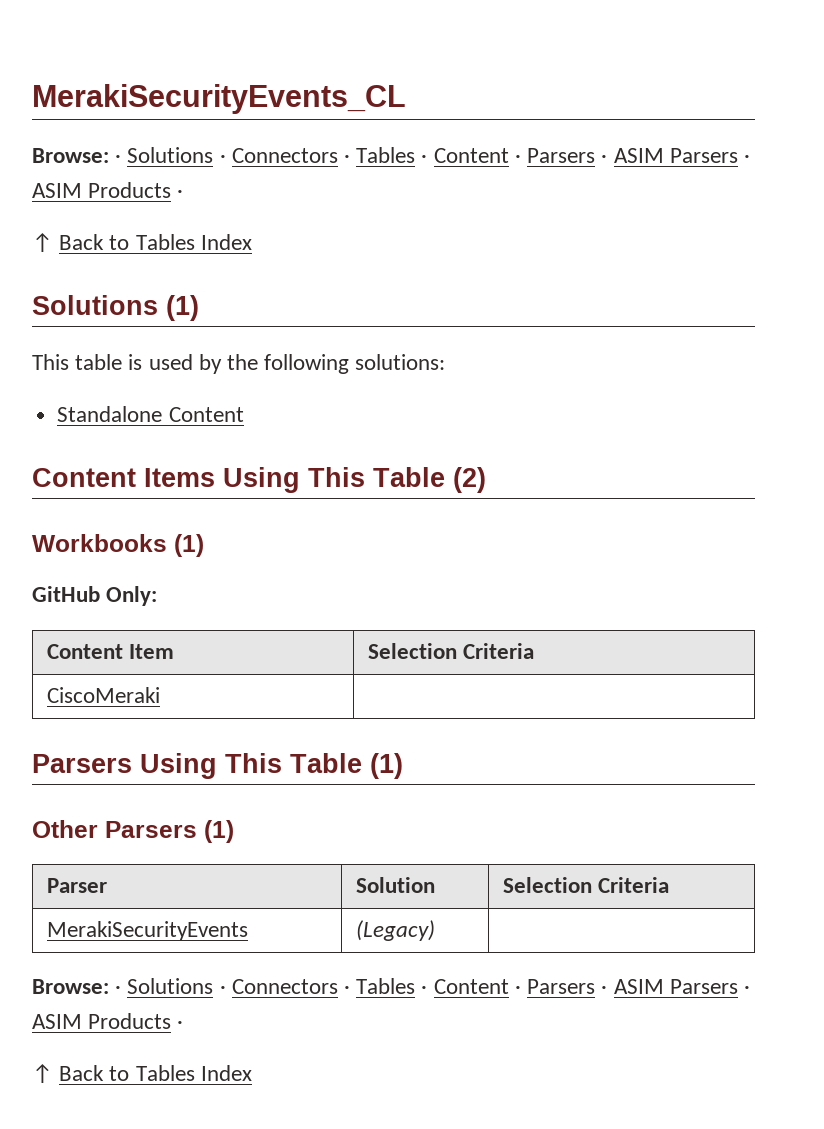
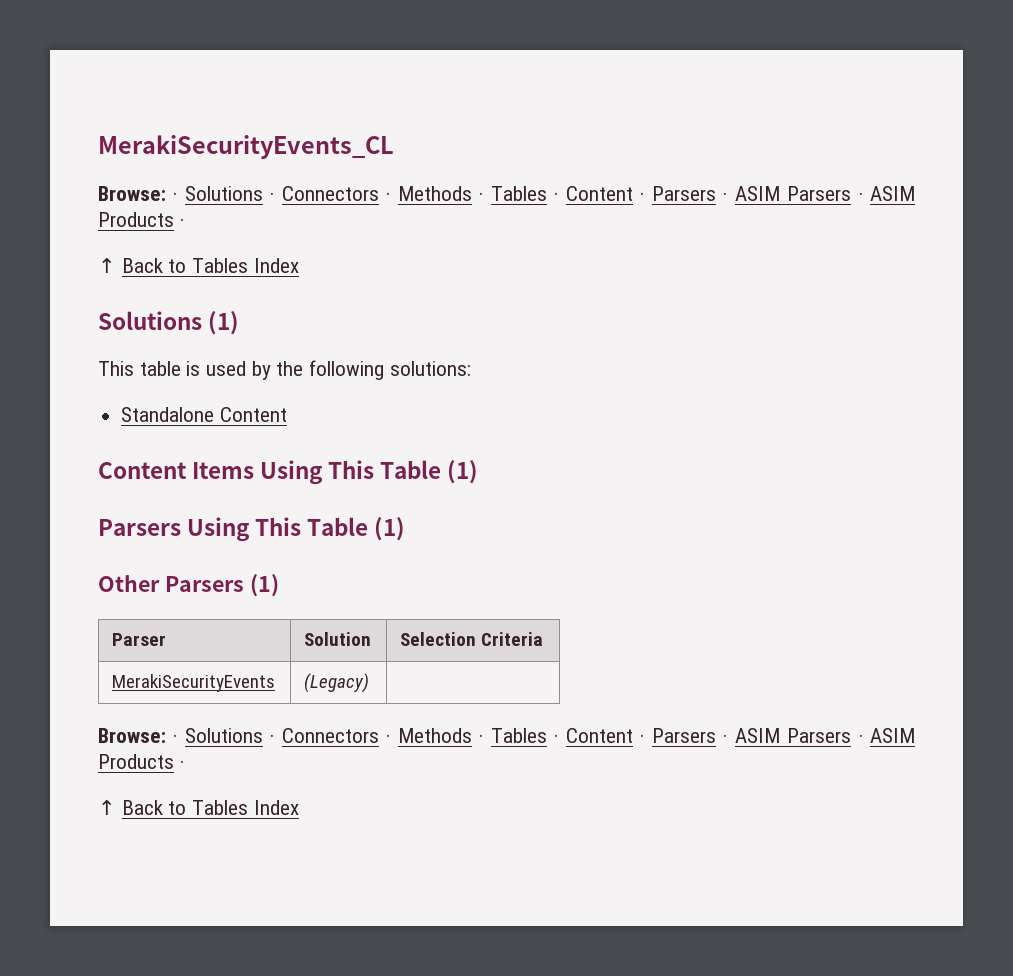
(351, 159) none -> [397,186,484,201] Methods ·
[453,467,486,493] [32,534,204,557] [32,586,158,606] [47,644,175,659] [368,643,535,659] [47,687,161,703] (2) // Workbooks (1) // GitHub Only: // Content Item | Selection Criteria // CiscoMeraki | -> [447,460,479,484] (1)
(351, 990) none -> [397,728,484,743] Methods ·

